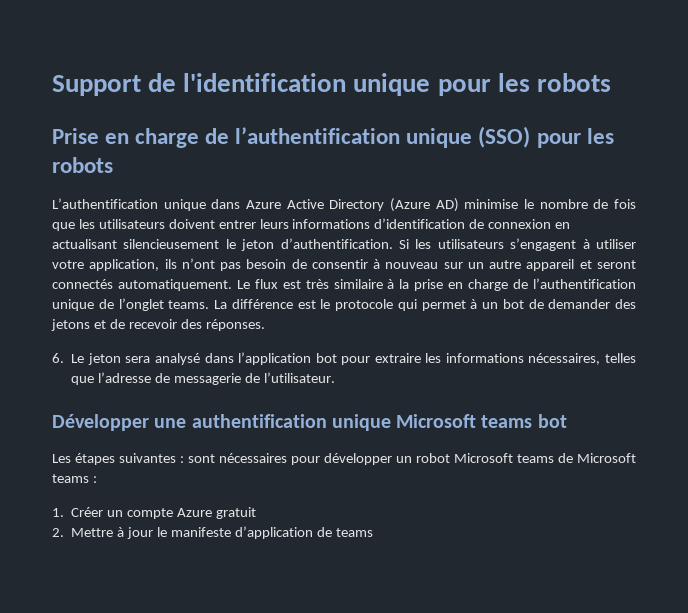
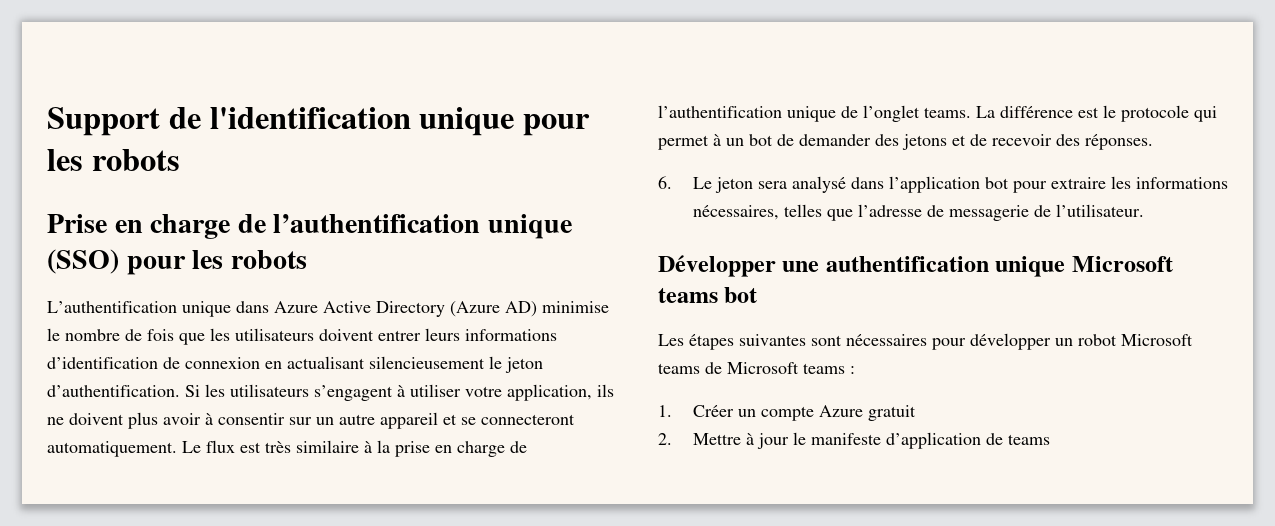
[181,258,439,271] n’ont pas besoin de consentir à nouveau -> [47,412,285,429] ne doivent plus avoir à consentir
[596,260,636,269] [52,279,113,289] seront connectés -> [461,414,575,425] se connecteront
[180,456,184,463] : -> (806, 340) none

